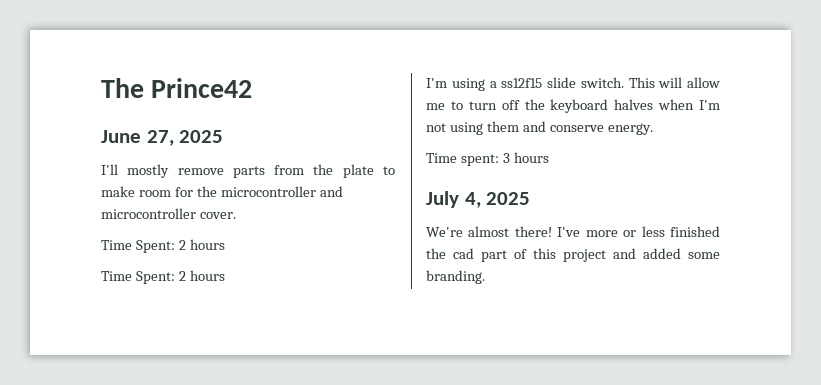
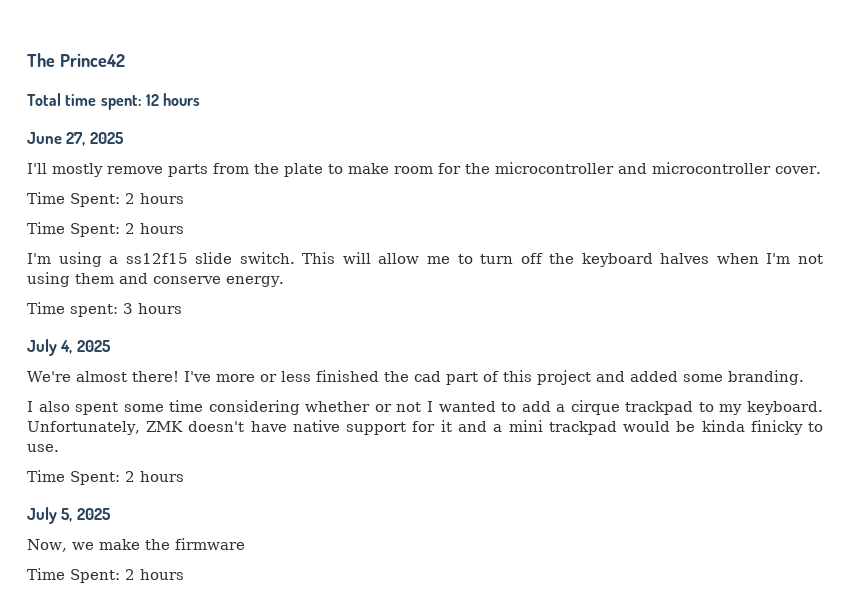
(253, 88) none -> [27,93,201,110] // Total time spent: 12 hours
(485, 277) none -> [27,400,823,415] [27,420,823,435] [27,444,59,452] [27,470,184,485] [27,507,111,524] [27,538,245,552] [27,568,184,583] // I also spent some time considering whether or not I wanted to add a cirque trackpad to my keyboard. Unfortunately, ZMK doesn't have native support for it and a mini trackpad would be kinda finicky to use. // Time Spent: 2 hours // July 5, 2025 // Now, we make the firmware // Time Spent: 2 hours

